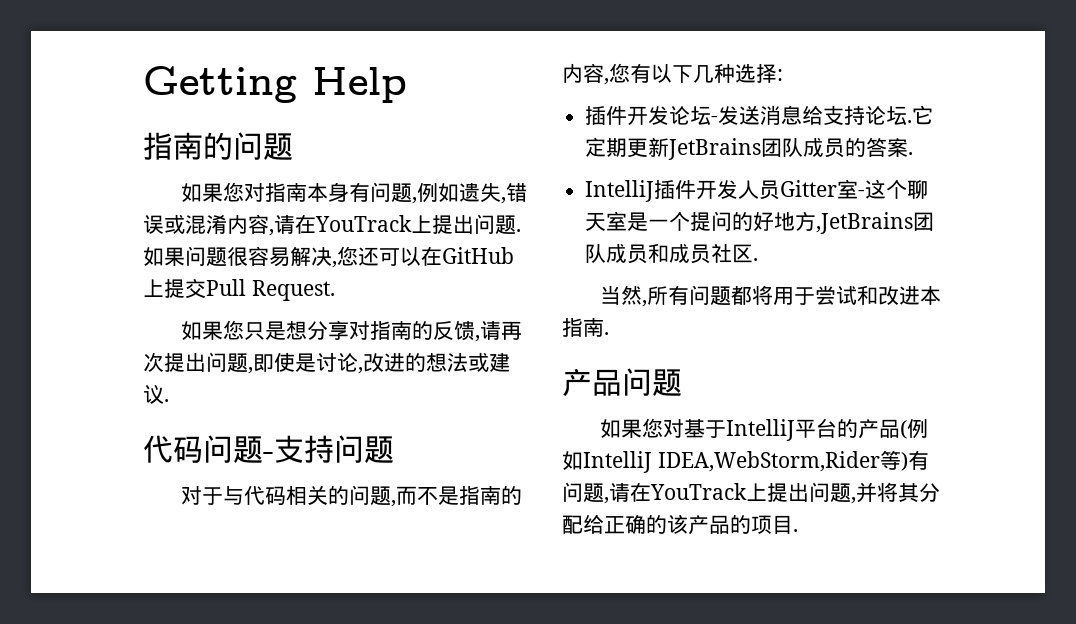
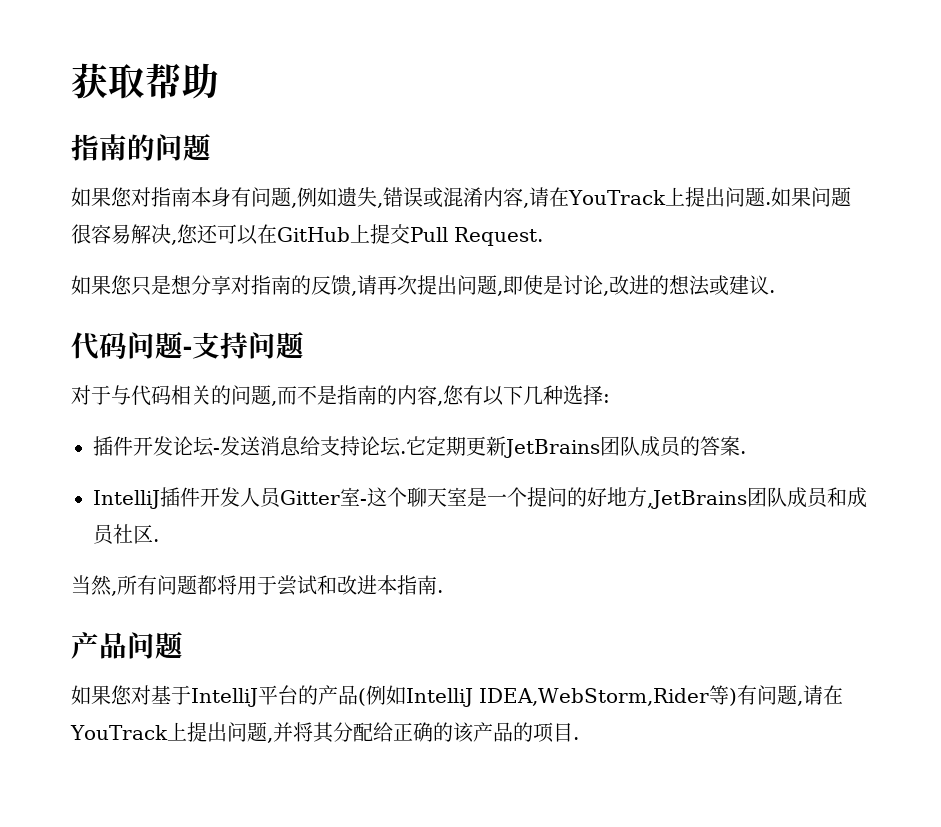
[143,66,407,103] Getting Help -> [71,63,219,99] 获取帮助

